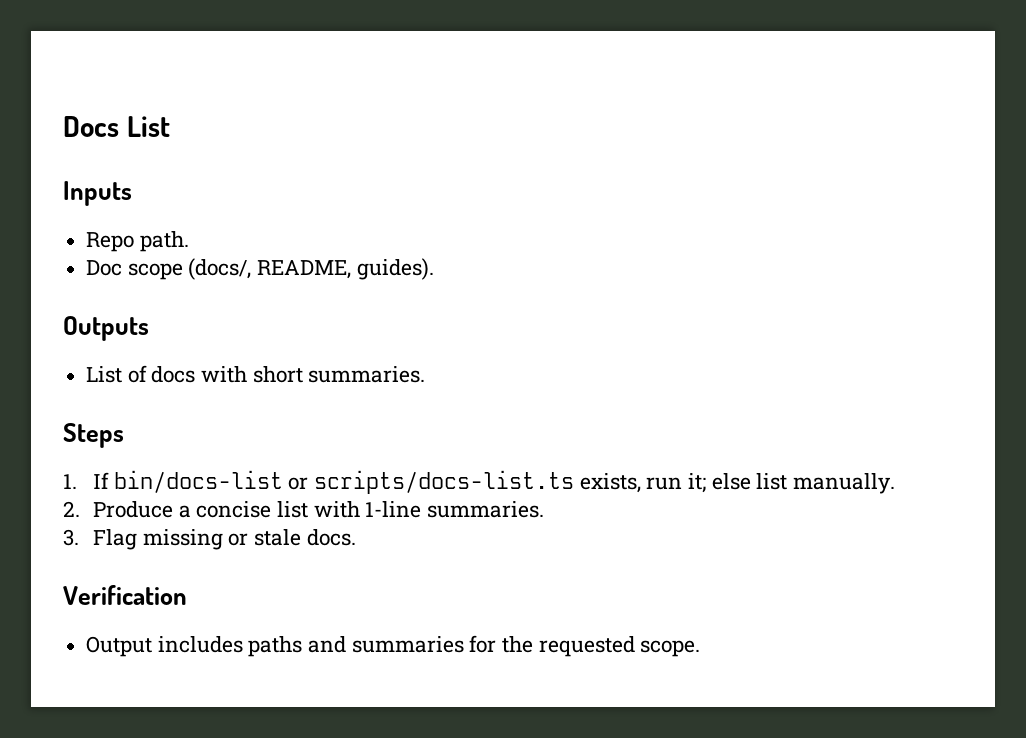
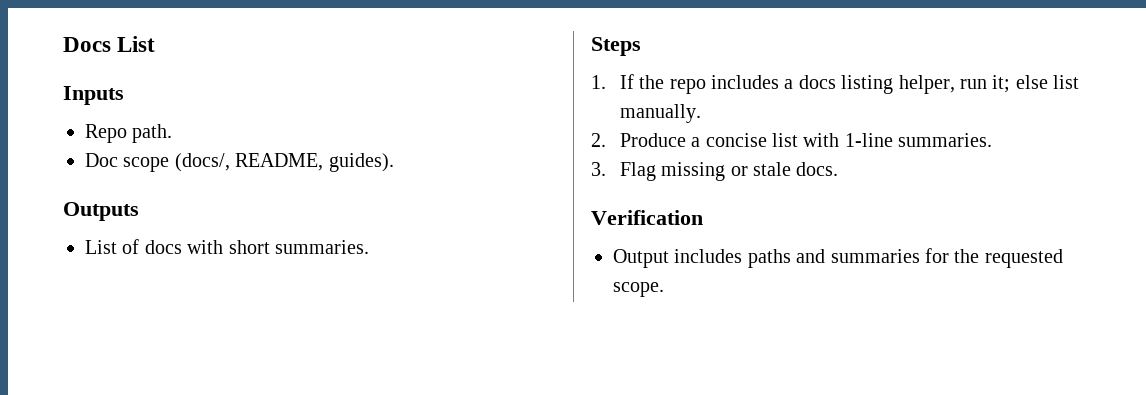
[113,470,641,494] bin/docs-list or scripts/docs-list.ts exists, -> [639,75,955,94] the repo includes a docs listing helper,

